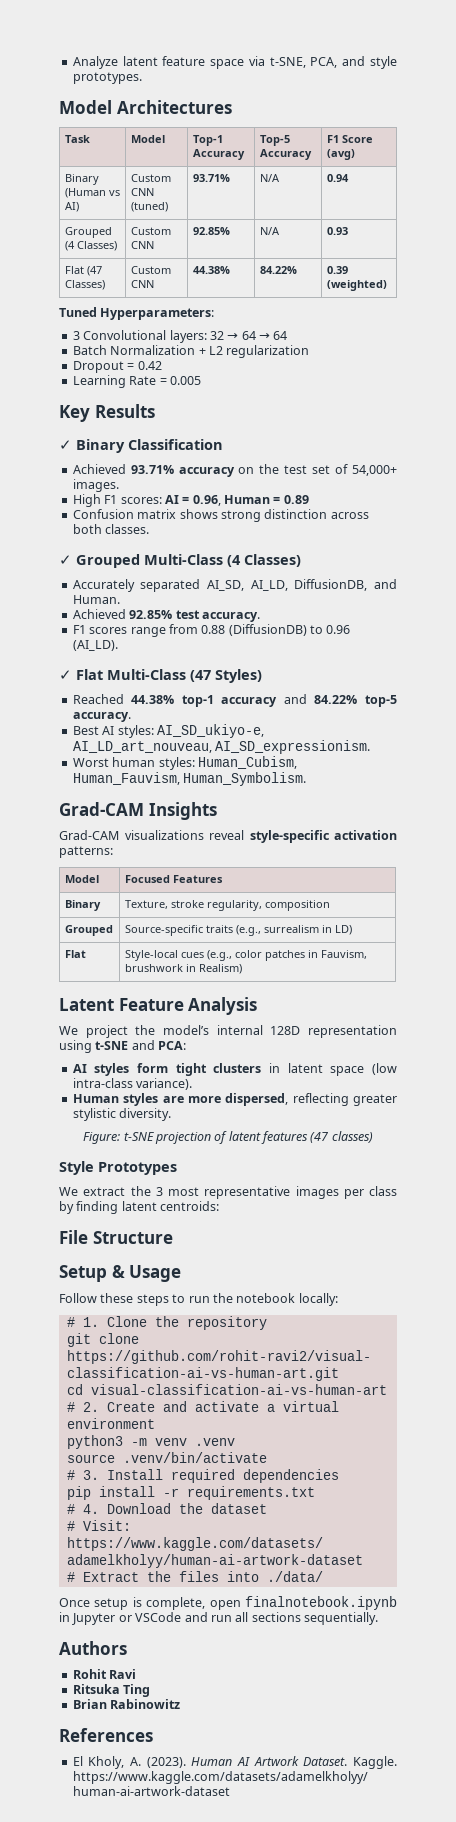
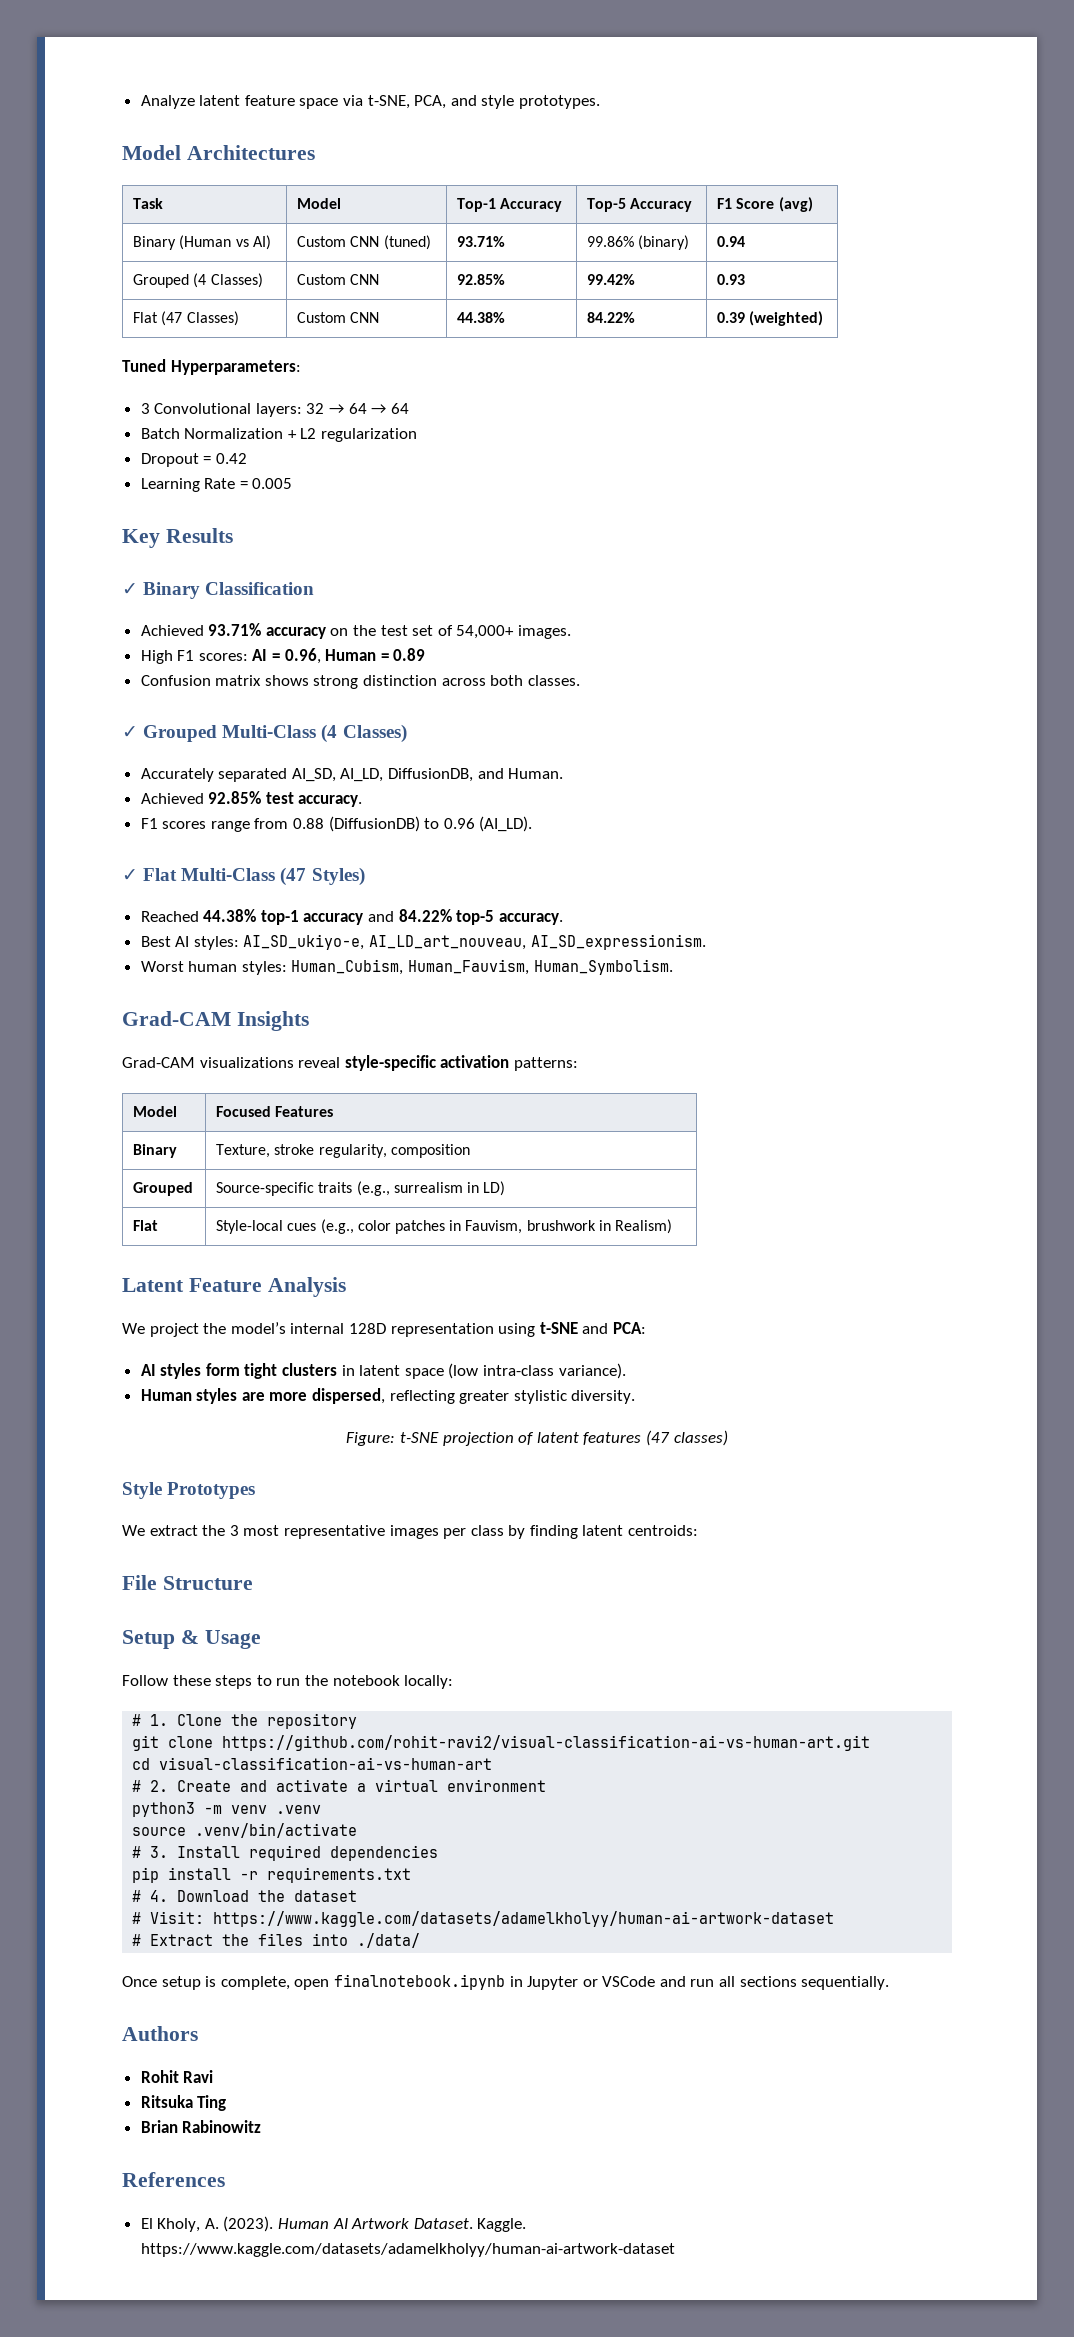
[259,174,280,182] N/A -> [587,235,690,250] 99.86% (binary)
[259,227,280,235] N/A -> [587,274,636,285] 99.42%

